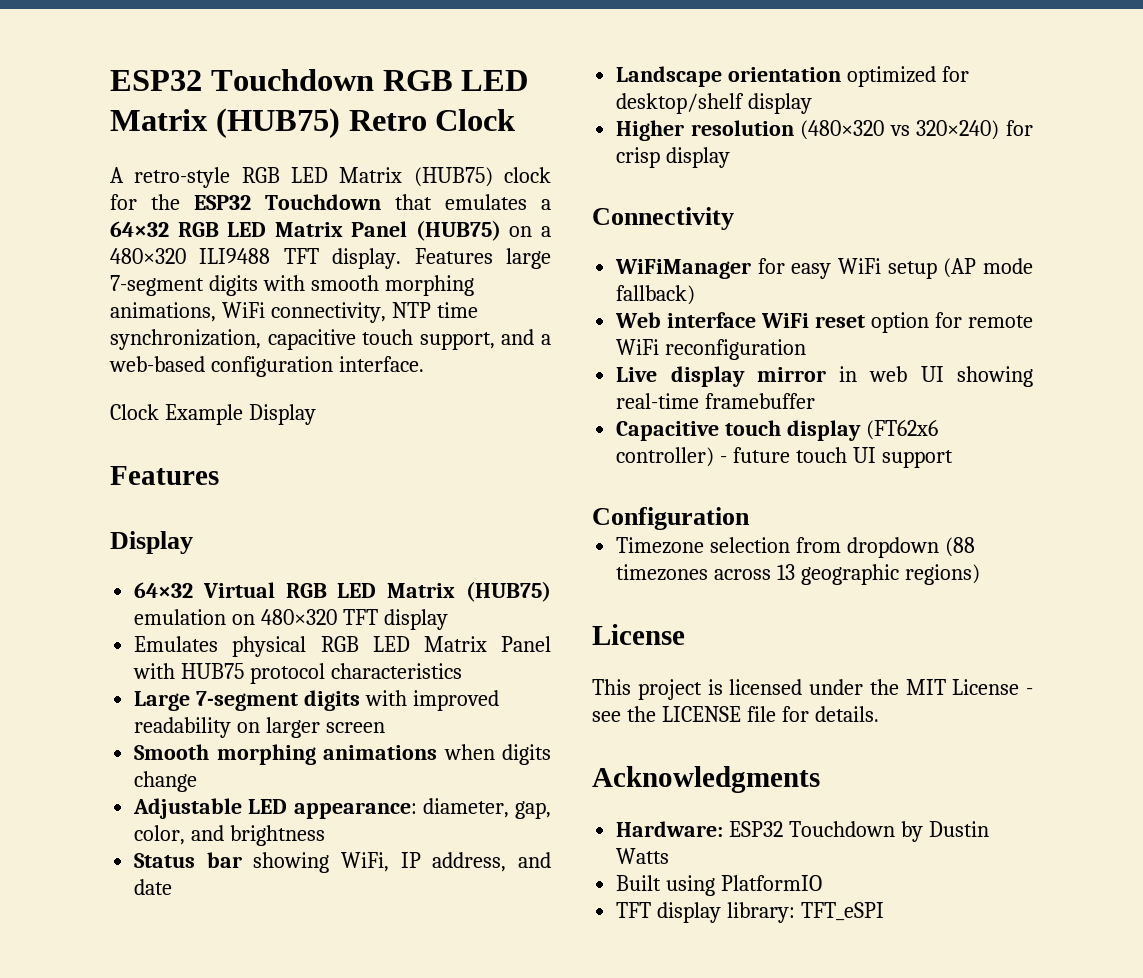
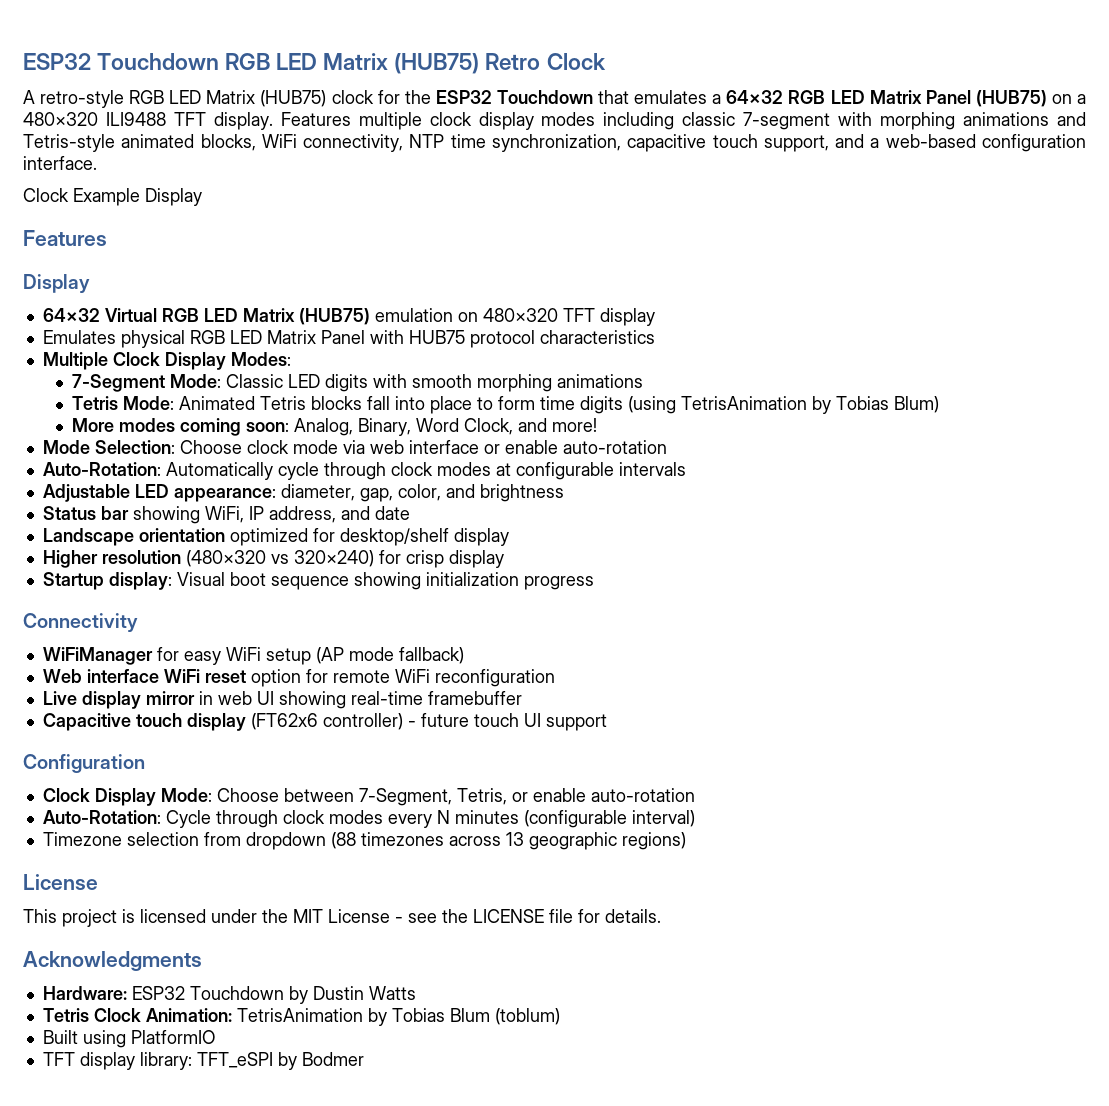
[506,248,551,269] [110,275,474,296] [110,302,216,322] large 7-segment digits with smooth morphing animations, -> [358,112,1086,130] [23,134,256,152] multiple clock display modes including classic 7-segment with morphing animations and Tetris-style animated blocks,
[134,690,499,711] [134,717,386,738] [134,744,551,765] [134,771,198,792] Large 7-segment digits with improved readability on larger screen // Smooth morphing animations when digits change -> [42,352,291,370] [71,374,643,392] [71,396,939,414] [71,418,597,436] [42,440,667,454] [42,462,686,480] Multiple Clock Display Modes: // 7-Segment Mode: Classic LED digits with smooth morphing animations // Tetris Mode: Animated Tetris blocks fall into place to form time digits (using TetrisAnimation by Tobias Blum) // More modes coming soon: Analog, Binary, Word Clock, and more! // Mode Selection: Choose clock mode via web interface or enable auto-rotation // Auto-Rotation: Automatically cycle through clock modes at configurable intervals
(731, 157) none -> [42,572,594,590] // Startup display: Visual boot sequence showing initialization progress
(750, 518) none -> [42,788,695,806] [42,810,695,828] // Clock Display Mode: Choose between 7-Segment, Tetris, or enable auto-rotation // Auto-Rotation: Cycle through clock modes every N minutes (configurable interval)
(670, 856) none -> [42,1008,560,1026] // Tetris Clock Animation: TetrisAnimation by Tobias Blum (toblum)
(885, 911) none -> [277,1052,364,1070] by Bodmer

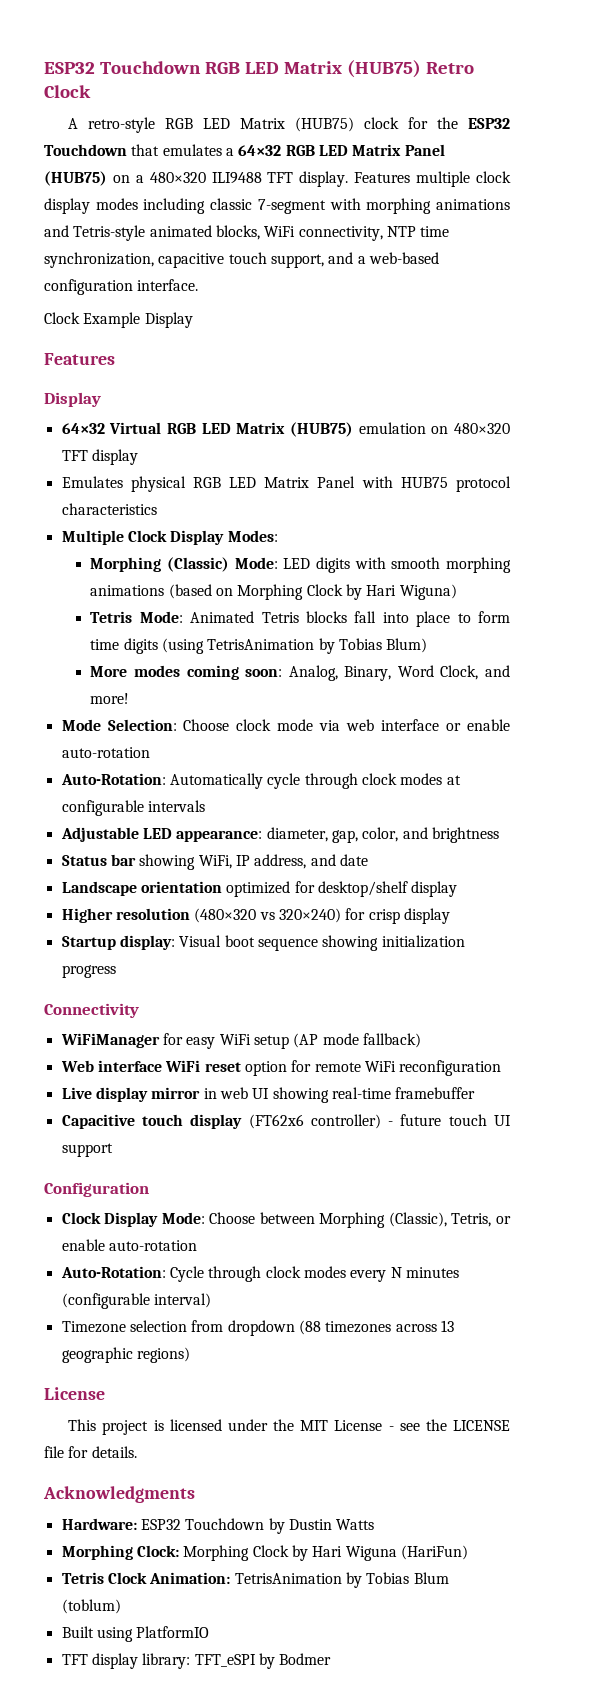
[71,374,283,392] 7-Segment Mode: Classic -> [90,557,278,572] Morphing (Classic) Mode:
(643, 381) none -> [168,584,457,600] (based on Morphing Clock by Hari Wiguna)
[358,788,452,806] 7-Segment, -> [319,1212,447,1228] Morphing (Classic),
(416, 993) none -> [61,1545,468,1561] // Morphing Clock: Morphing Clock by Hari Wiguna (HariFun)

